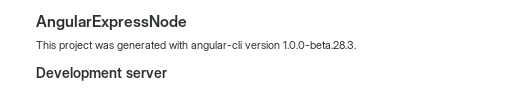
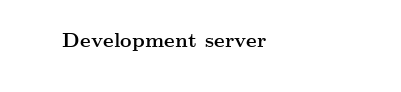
[36,15,187,31] [36,41,356,52] AngularExpressNode // This project was generated with angular-cli version 1.0.0-beta.28.3. // -> (62, 42) none

